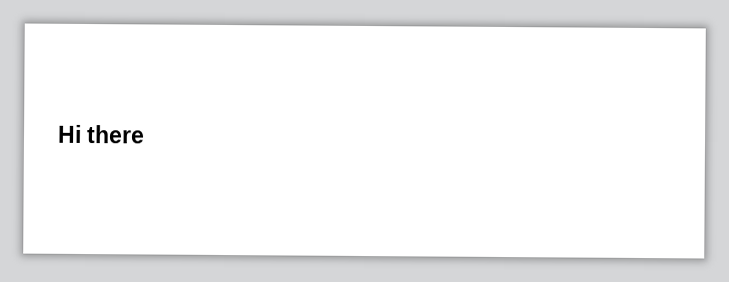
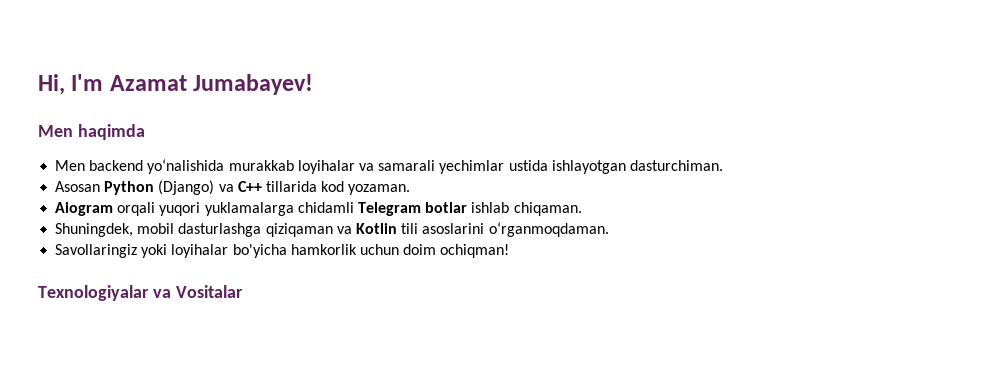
[57,124,146,144] Hi there -> [38,74,314,95] [38,124,145,140] [55,159,723,174] [55,180,411,195] [55,202,582,216] [55,222,609,237] [55,244,510,258] [38,285,243,301] Hi, I'm Azamat Jumabayev! // Men haqimda // Men backend yoʻnalishida murakkab loyihalar va samarali yechimlar ustida ishlayotgan dasturchiman. // Asosan Python (Django) va C++ tillarida kod yozaman. // Aiogram orqali yuqori yuklamalarga chidamli Telegram botlar ishlab chiqaman. // Shuningdek, mobil dasturlashga qiziqaman va Kotlin tili asoslarini oʻrganmoqdaman. // Savollaringiz yoki loyihalar bo'yicha hamkorlik uchun doim ochiqman! // Texnologiyalar va Vositalar

